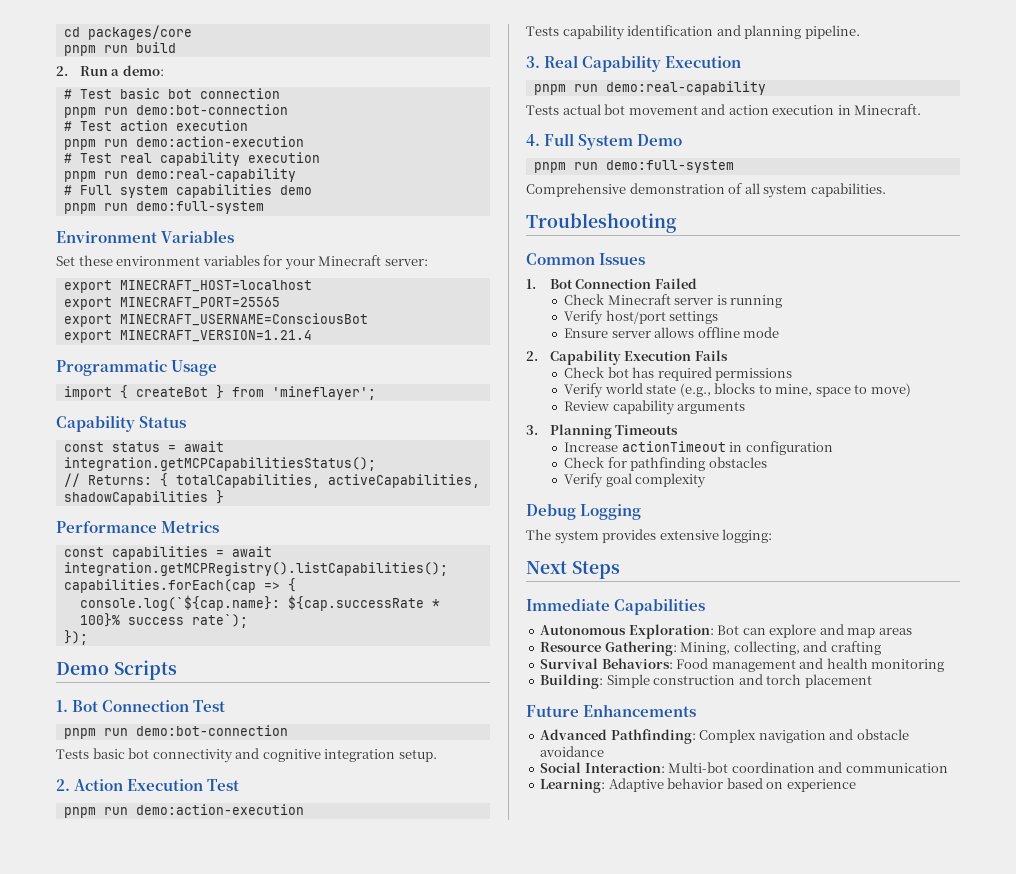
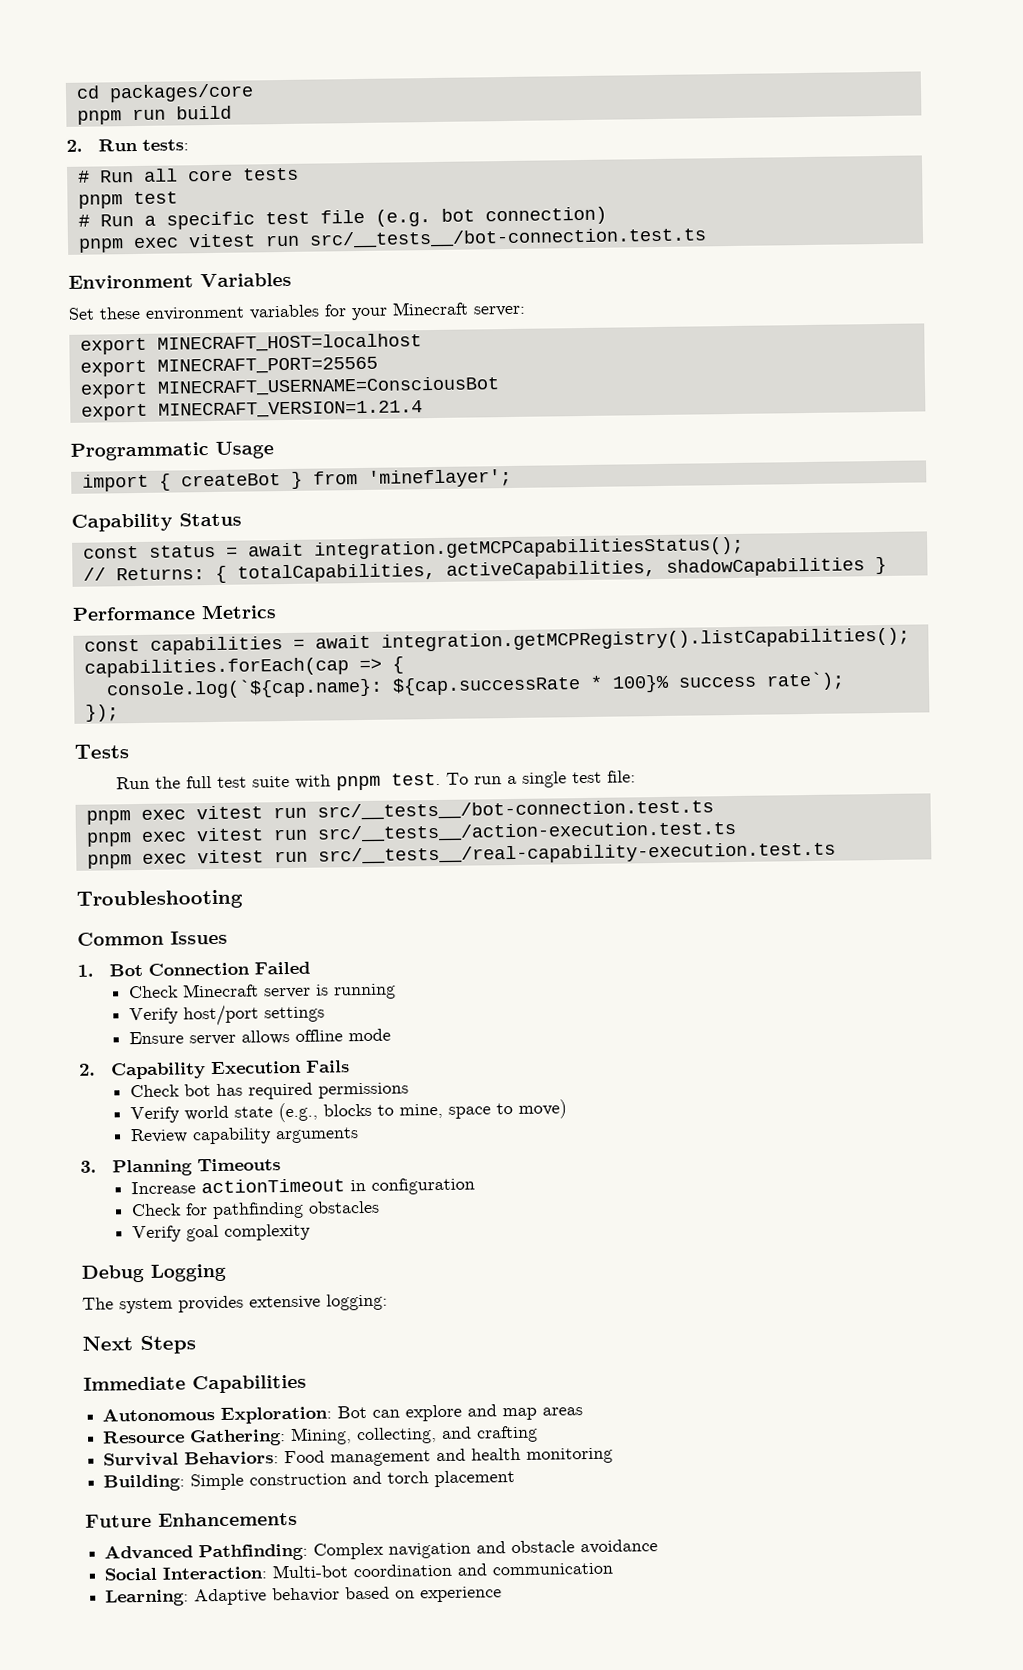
[111,65,164,76] [63,88,280,99] [63,104,288,118] [63,120,248,131] [63,136,304,150] [63,152,320,166] [63,168,296,182] [63,184,312,198] [63,201,264,214] a demo: // # Test basic bot connection // pnpm run demo:bot-connection // # Test action execution // pnpm run demo:action-execution // # Test real capability execution // pnpm run demo:real-capability // # Full system capabilities demo // pnpm run demo:full-system -> [141,139,189,151] [77,167,299,183] [77,191,178,209] [77,206,607,230] [77,227,707,253] tests: // # Run all core tests // pnpm test // # Run a specific test file (e.g. bot connection) // pnpm exec vitest run src/__tests__/bot-connection.test.ts
[56,660,177,680] [56,700,226,712] [63,725,288,739] [56,748,437,763] [56,779,240,791] [63,804,304,818] [526,25,860,40] [526,55,742,72] [533,81,766,95] [526,104,922,115] [526,133,683,150] [533,160,734,173] [526,183,886,198] Demo Scripts // 1. Bot Connection Test // pnpm run demo:bot-connection // Tests basic bot connectivity and cognitive integration setup. // 2. Action Execution Test // pnpm run demo:action-execution // Tests capability identification and planning pipeline. // 3. Real Capability Execution // pnpm run demo:real-capability // Tests actual bot movement and action execution in Minecraft. // 4. Full System Demo // pnpm run demo:full-system // Comprehensive demonstration of all system capabilities. -> [74,744,129,759] [116,770,637,791] [85,799,714,825] [85,820,737,847] [86,841,836,869] Tests // Run the full test suite with pnpm test. To run a single test file: // pnpm exec vitest run src/__tests__/bot-connection.test.ts // pnpm exec vitest run src/__tests__/action-execution.test.ts // pnpm exec vitest run src/__tests__/real-capability-execution.test.ts

